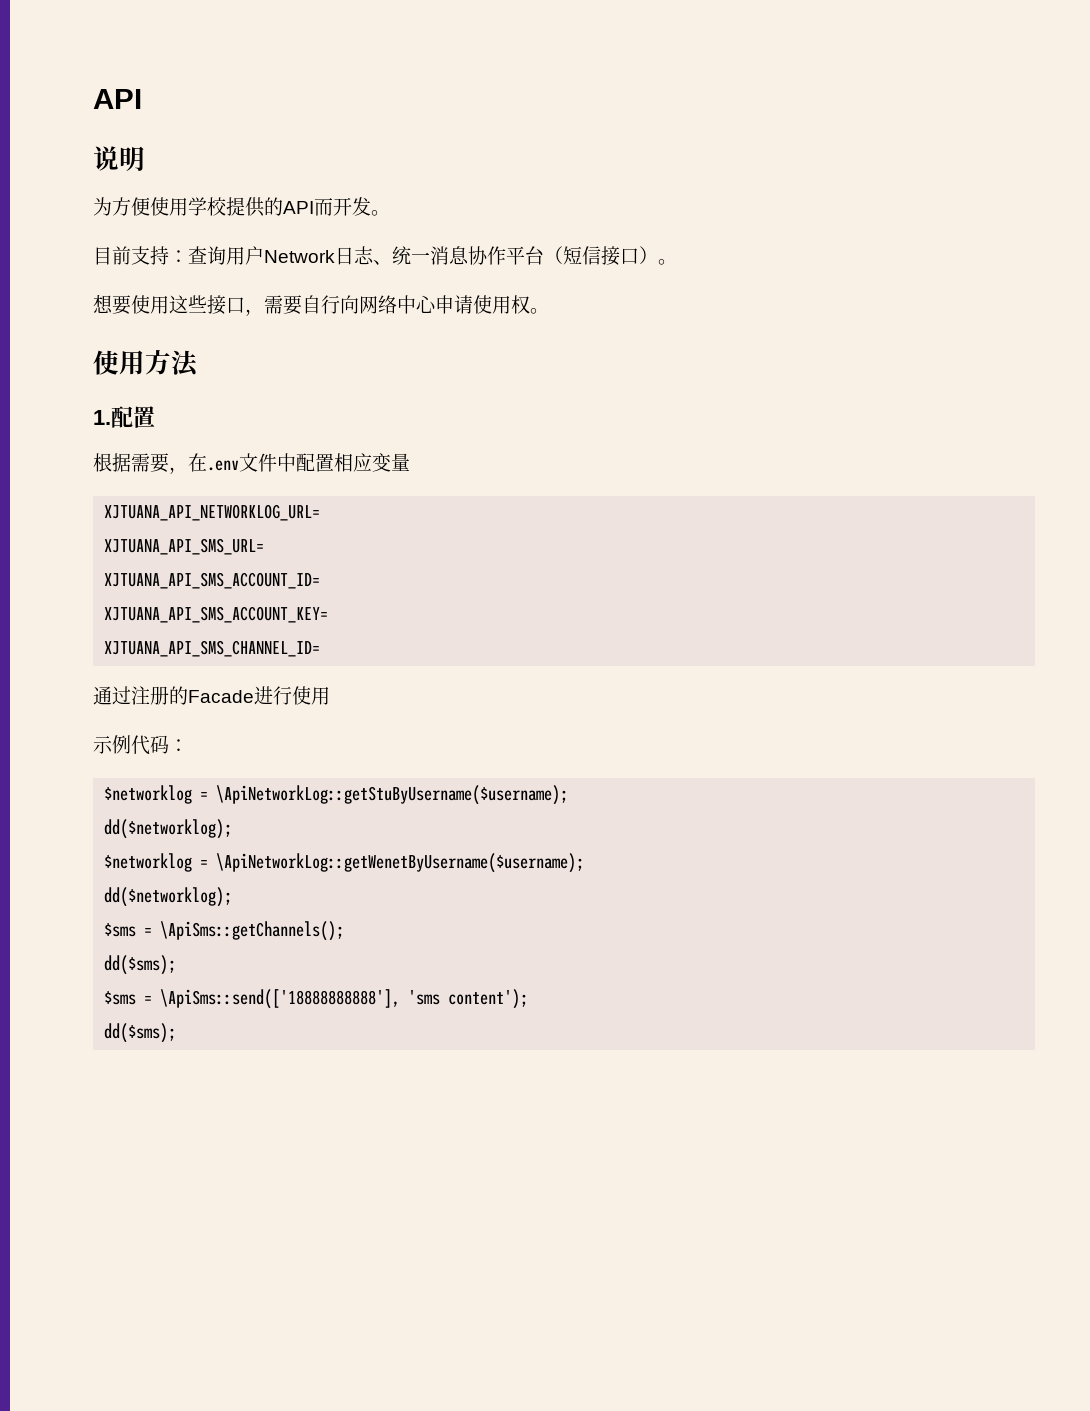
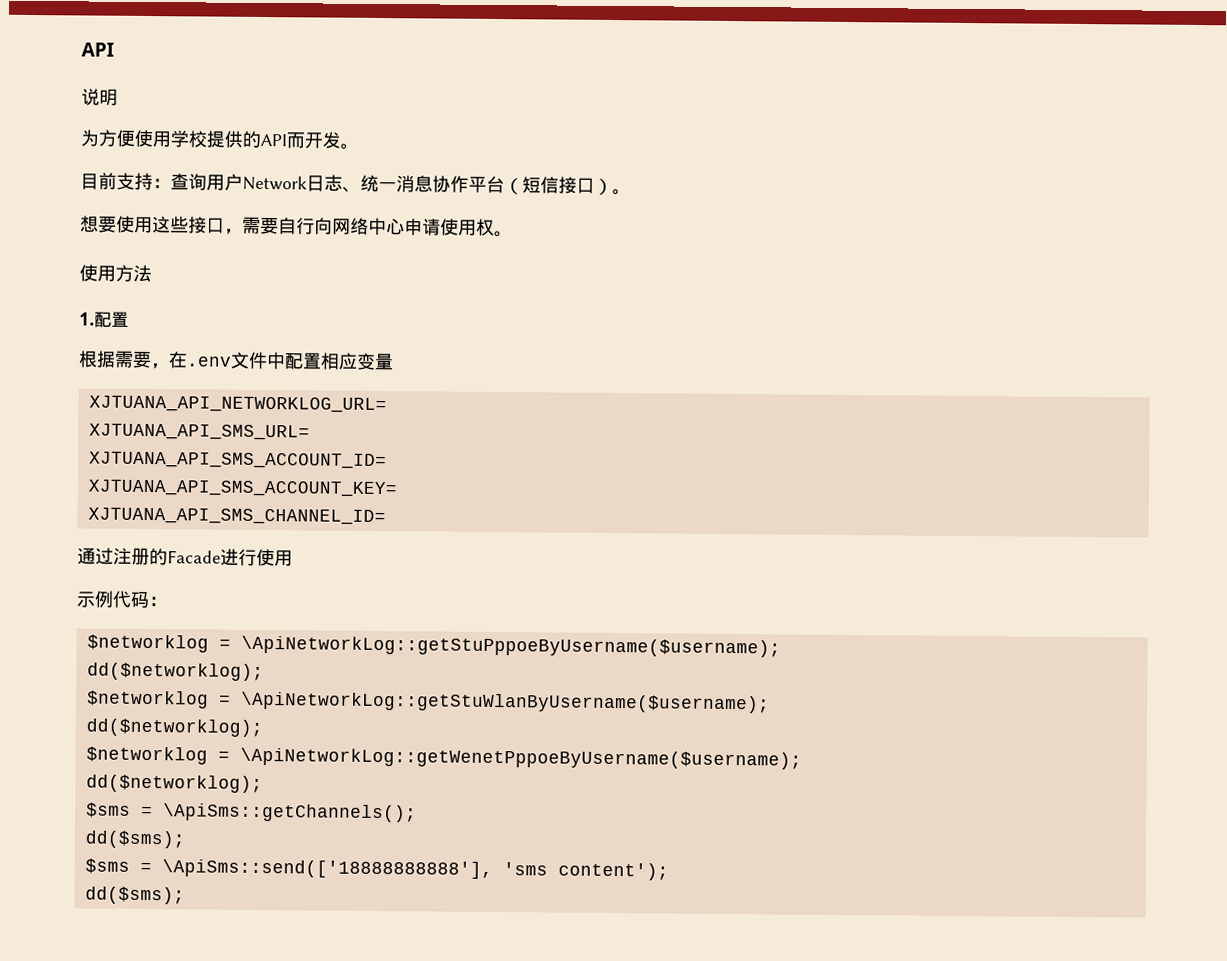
[216,785,569,805] [104,819,233,839] [104,853,585,873] \ApiNetworkLog::getStuByUsername($username); // dd($networklog); // $networklog = \ApiNetworkLog::getWenetByUsername($username); -> [240,635,781,658] [86,662,264,682] [86,690,770,714] [85,718,263,738] [85,746,802,770] \ApiNetworkLog::getStuPppoeByUsername($username); // dd($networklog); // $networklog = \ApiNetworkLog::getStuWlanByUsername($username); // dd($networklog); // $networklog = \ApiNetworkLog::getWenetPppoeByUsername($username);

